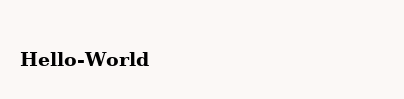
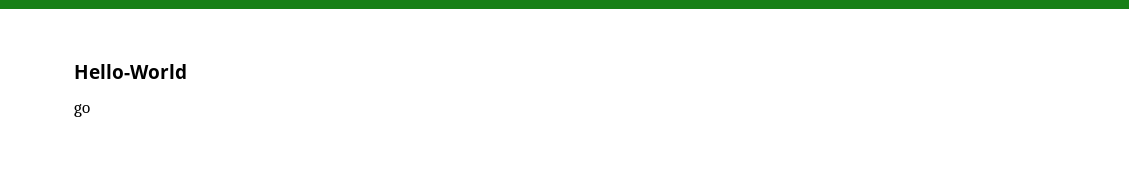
(149, 59) none -> [74,104,90,117] // go

